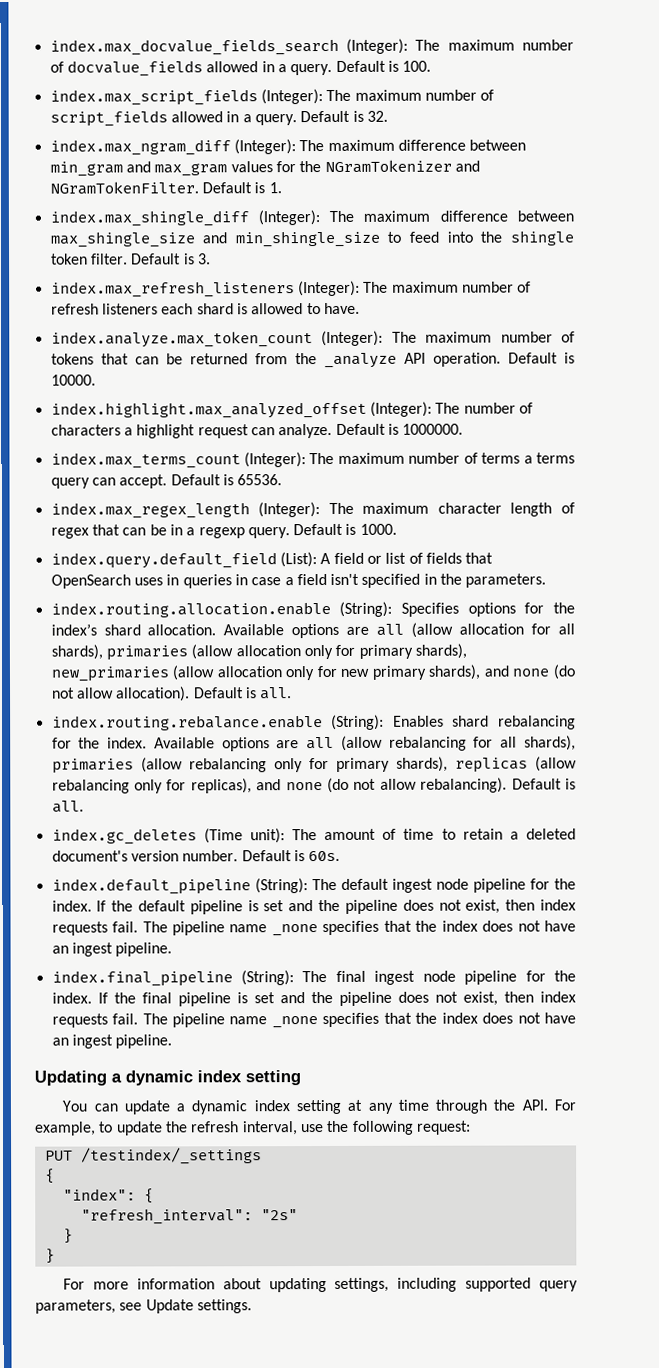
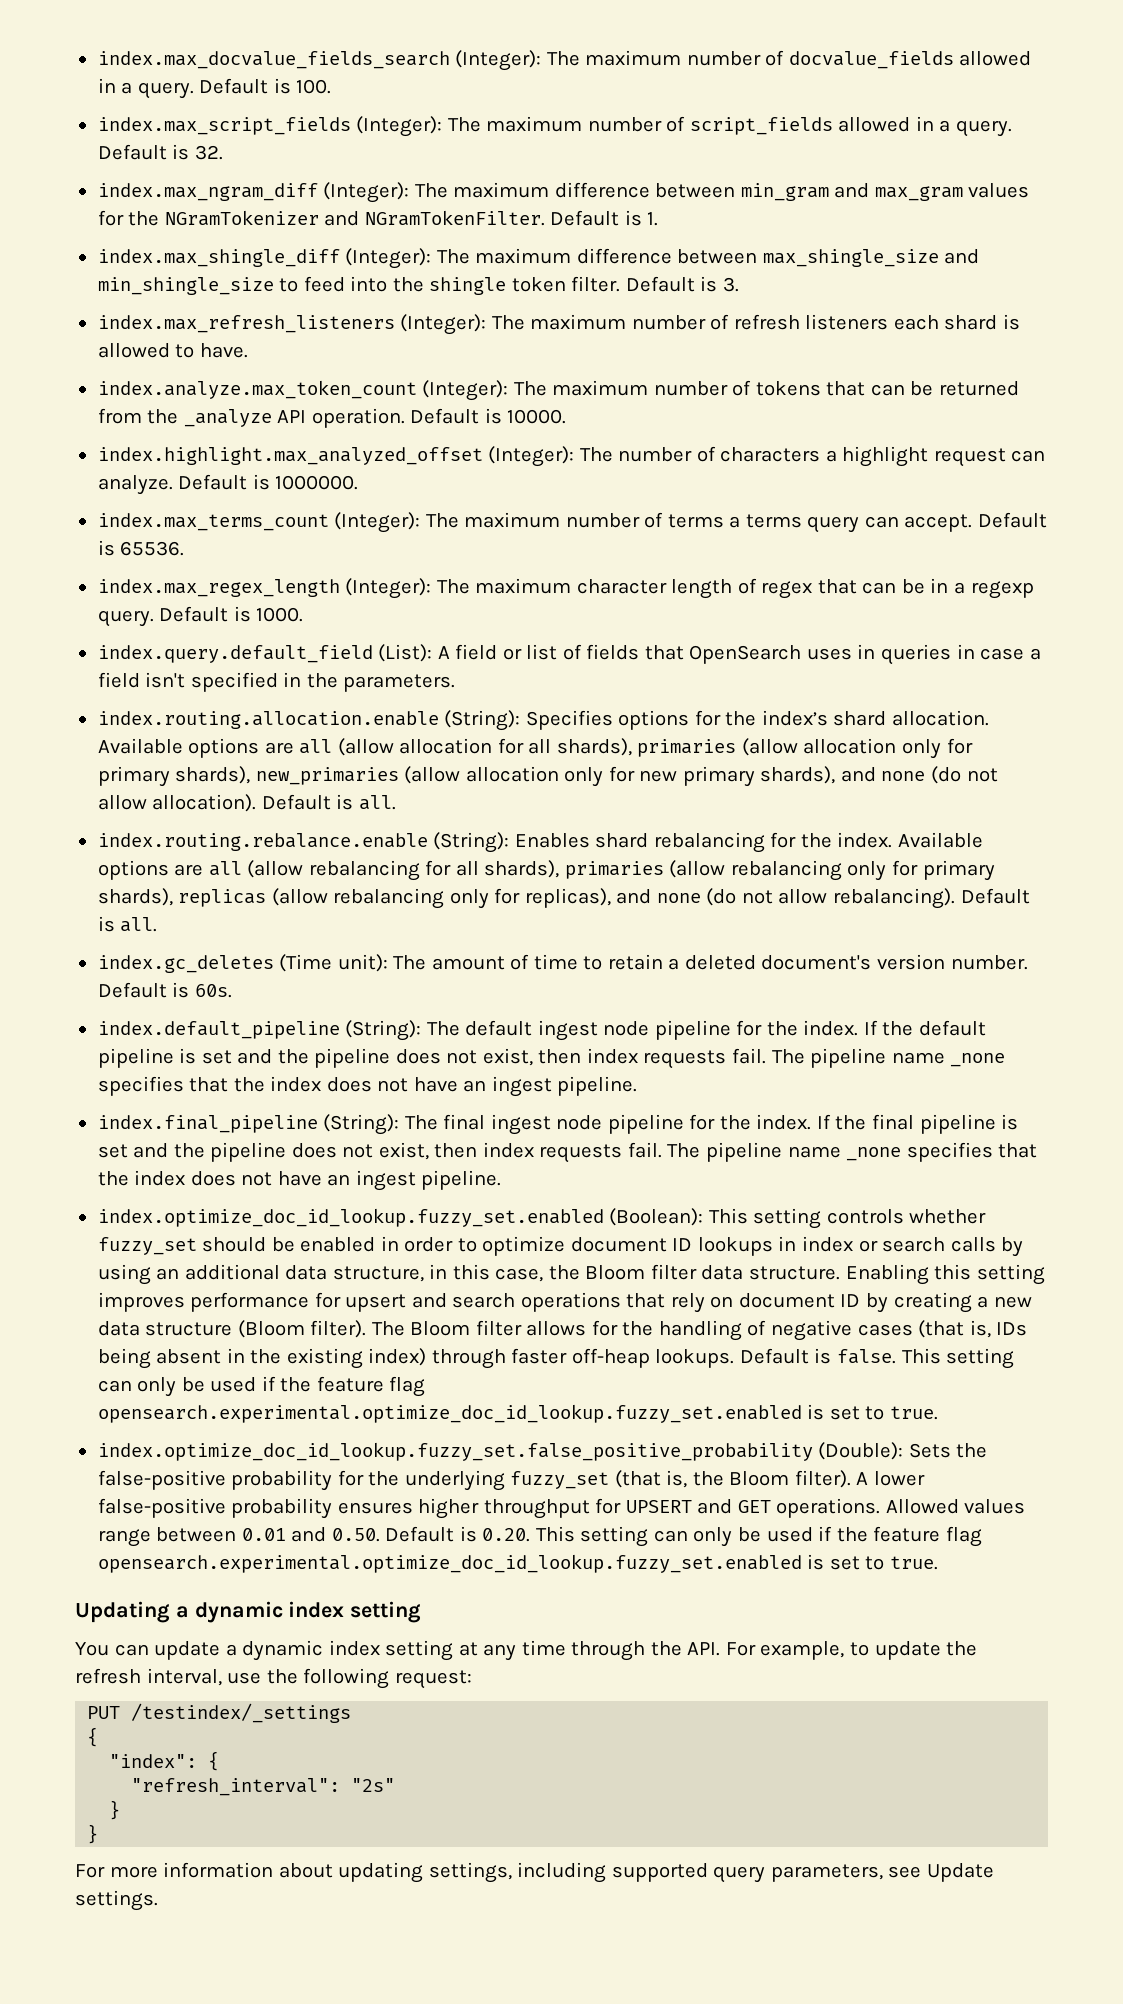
(173, 1041) none -> [97,1208,987,1229] [97,1236,1024,1257] [97,1264,1045,1285] [97,1292,1032,1313] [97,1320,1028,1341] [97,1348,1015,1369] [97,1376,426,1397] [97,1404,938,1423] [97,1442,988,1461] [97,1470,925,1491] [97,1498,1026,1519] [97,1526,982,1547] [97,1554,938,1573] // index.optimize_doc_id_lookup.fuzzy_set.enabled (Boolean): This setting controls whether fuzzy_set should be enabled in order to optimize document ID lookups in index or search calls by using an additional data structure, in this case, the Bloom filter data structure. Enabling this setting improves performance for upsert and search operations that rely on document ID by creating a new data structure (Bloom filter). The Bloom filter allows for the handling of negative cases (that is, IDs being absent in the existing index) through faster off-heap lookups. Default is false. This setting can only be used if the feature flag opensearch.experimental.optimize_doc_id_lookup.fuzzy_set.enabled is set to true. // index.optimize_doc_id_lookup.fuzzy_set.false_positive_probability (Double): Sets the false-positive probability for the underlying fuzzy_set (that is, the Bloom filter). A lower false-positive probability ensures higher throughput for UPSERT and GET operations. Allowed values range between 0.01 and 0.50. Default is 0.20. This setting can only be used if the feature flag opensearch.experimental.optimize_doc_id_lookup.fuzzy_set.enabled is set to true.

